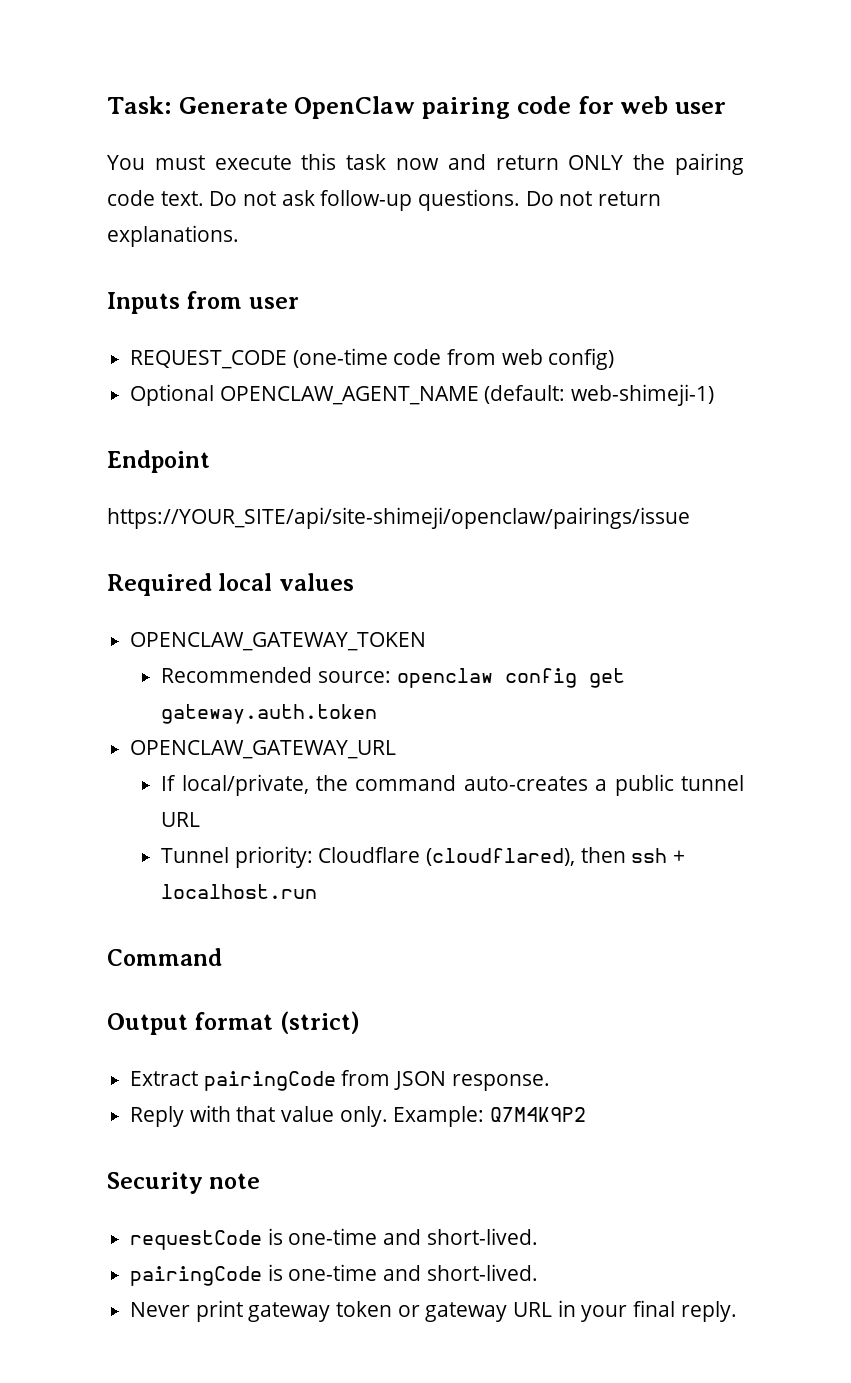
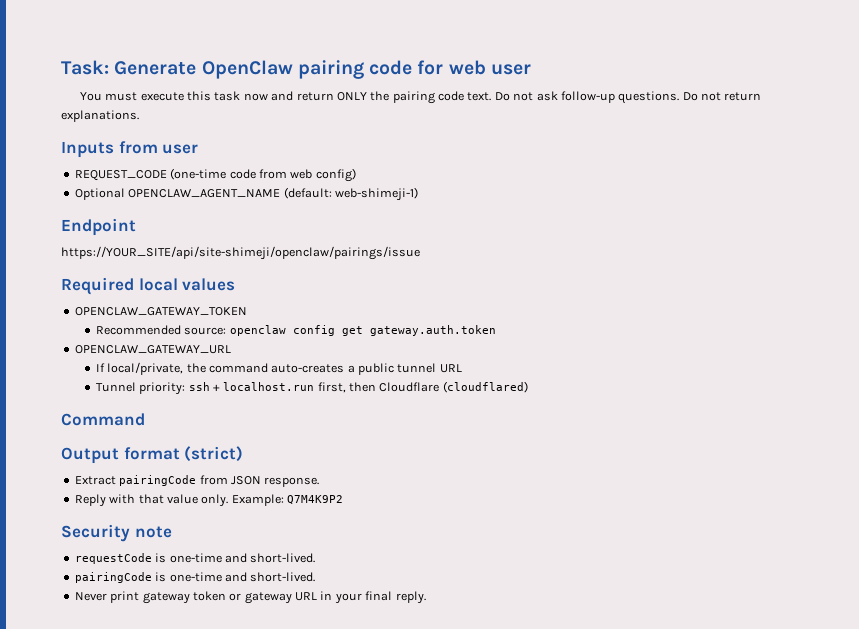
[318,847,626,866] Cloudflare (cloudflared), then -> (186, 388) none
(318, 891) none -> [317,381,528,393] first, then Cloudflare (cloudflared)

